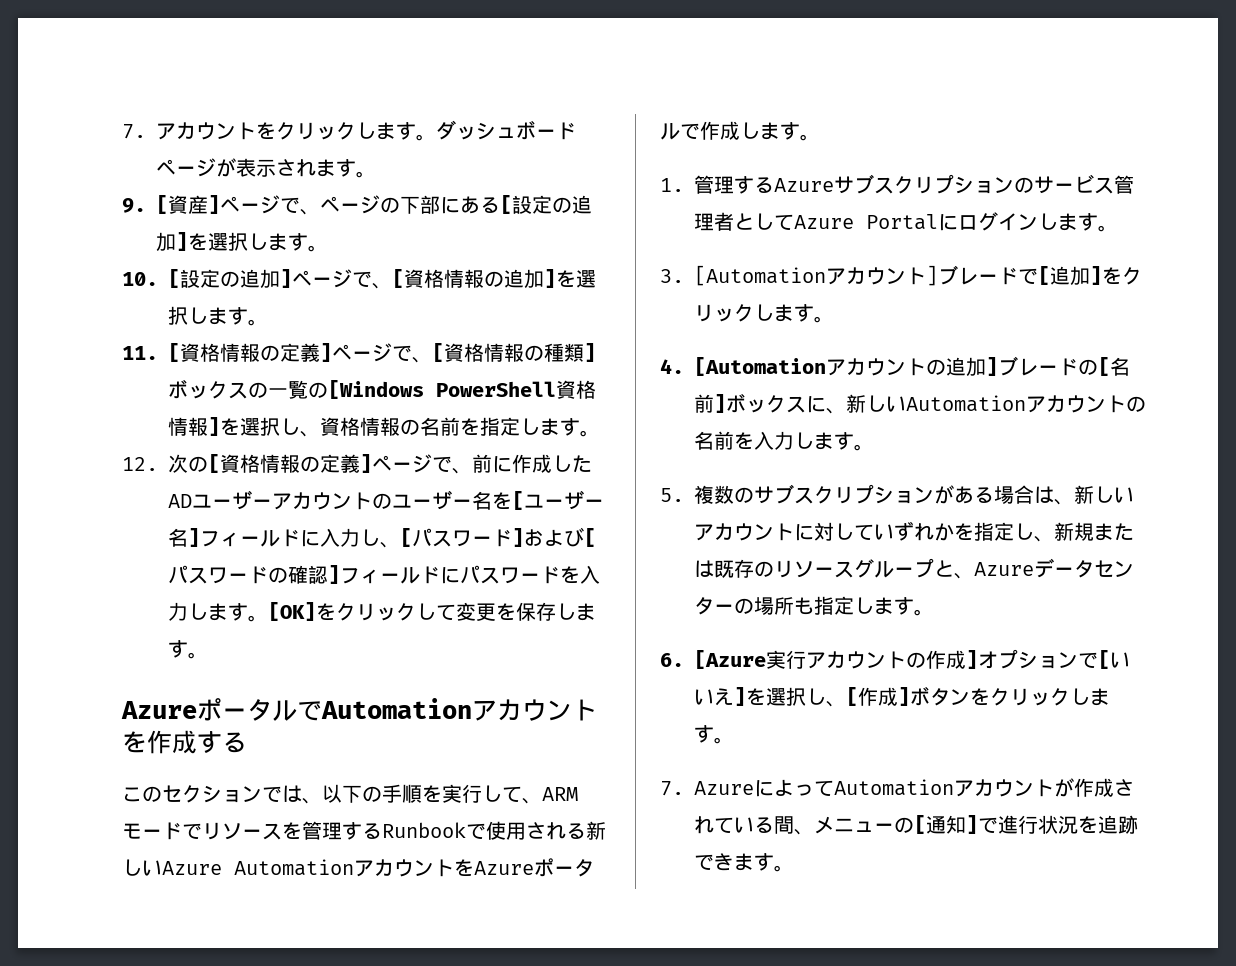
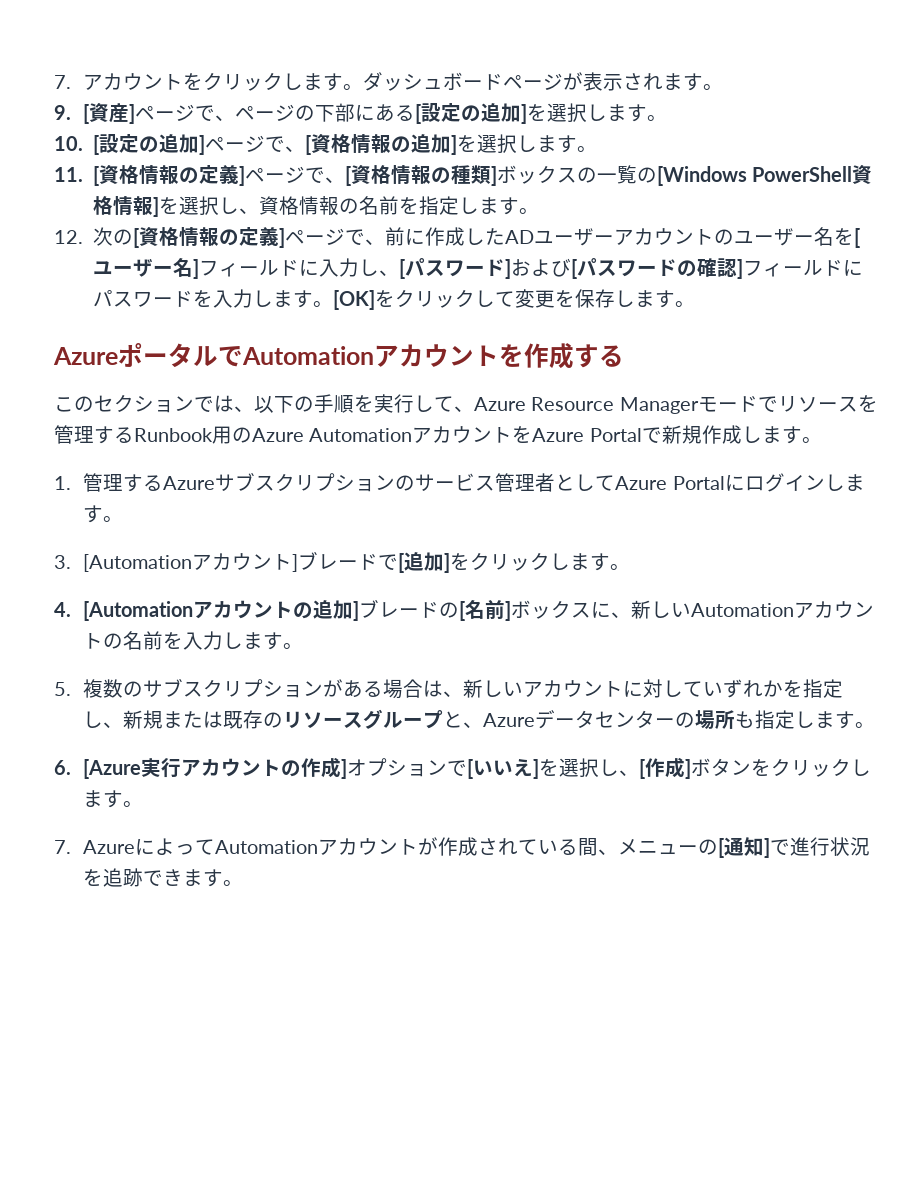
[542,787,578,801] ARM -> [474,397,699,414] Azure Resource Manager
[466,821,606,840] [122,859,162,876] で使用される新しい -> [212,426,252,444] 用の
[534,858,594,877] [660,123,700,140] ポータルで -> [589,425,702,444] Portalで新規

